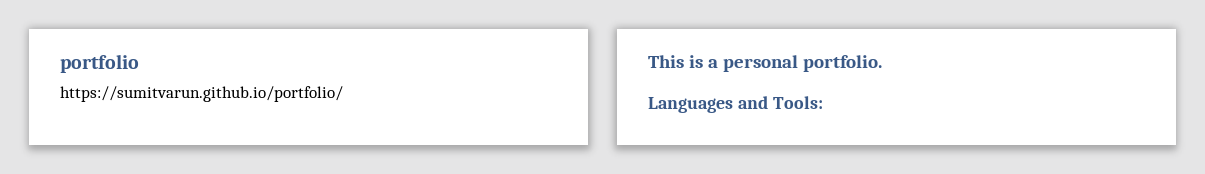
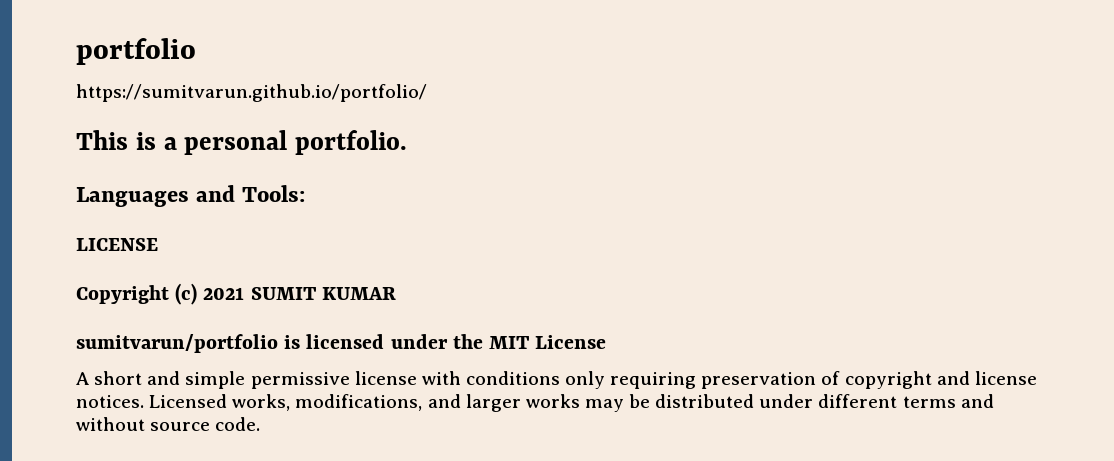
(823, 102) none -> [76,238,158,251] [76,283,396,305] [76,334,607,353] [76,371,1037,389] [76,394,994,412] [76,417,261,431] // LICENSE // Copyright (c) 2021 SUMIT KUMAR // sumitvarun/portfolio is licensed under the MIT License // A short and simple permissive license with conditions only requiring preservation of copyright and license notices. Licensed works, modifications, and larger works may be distributed under different terms and without source code.

